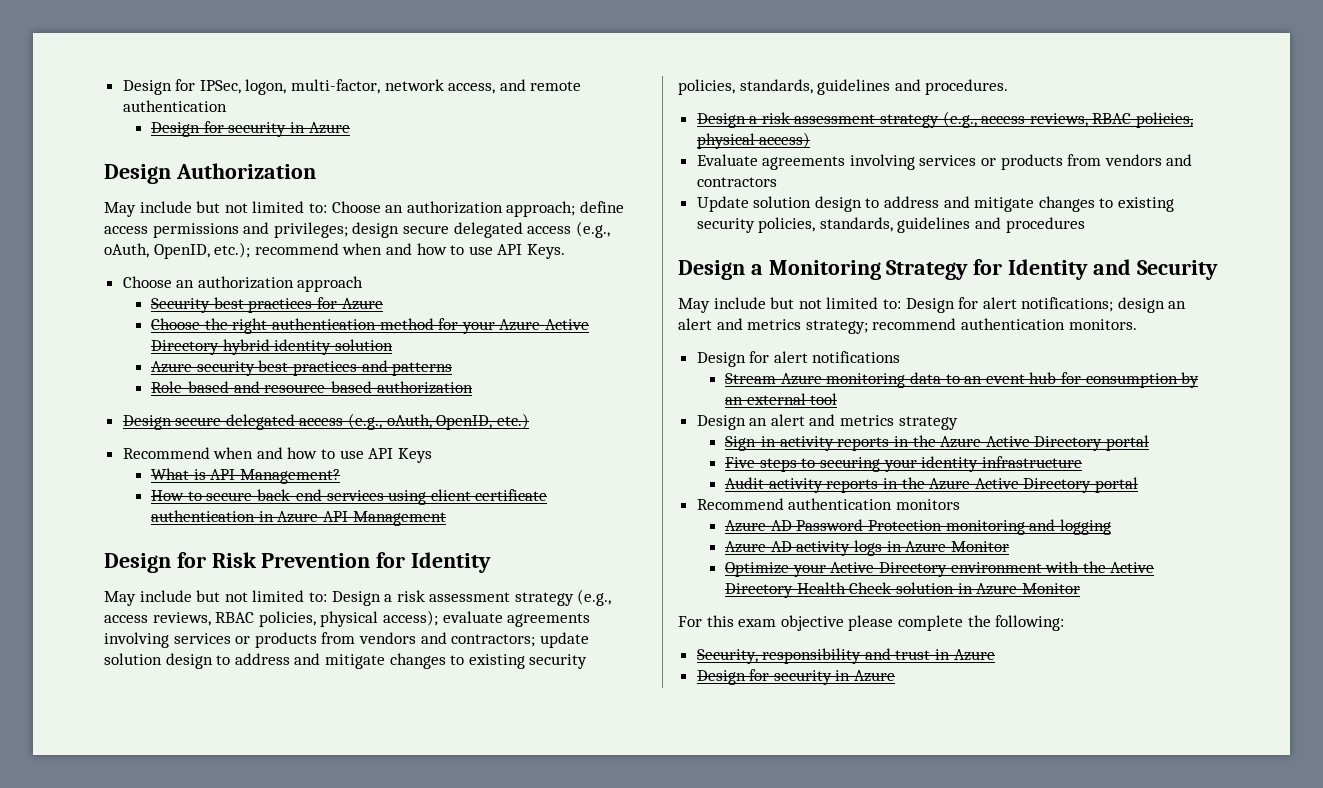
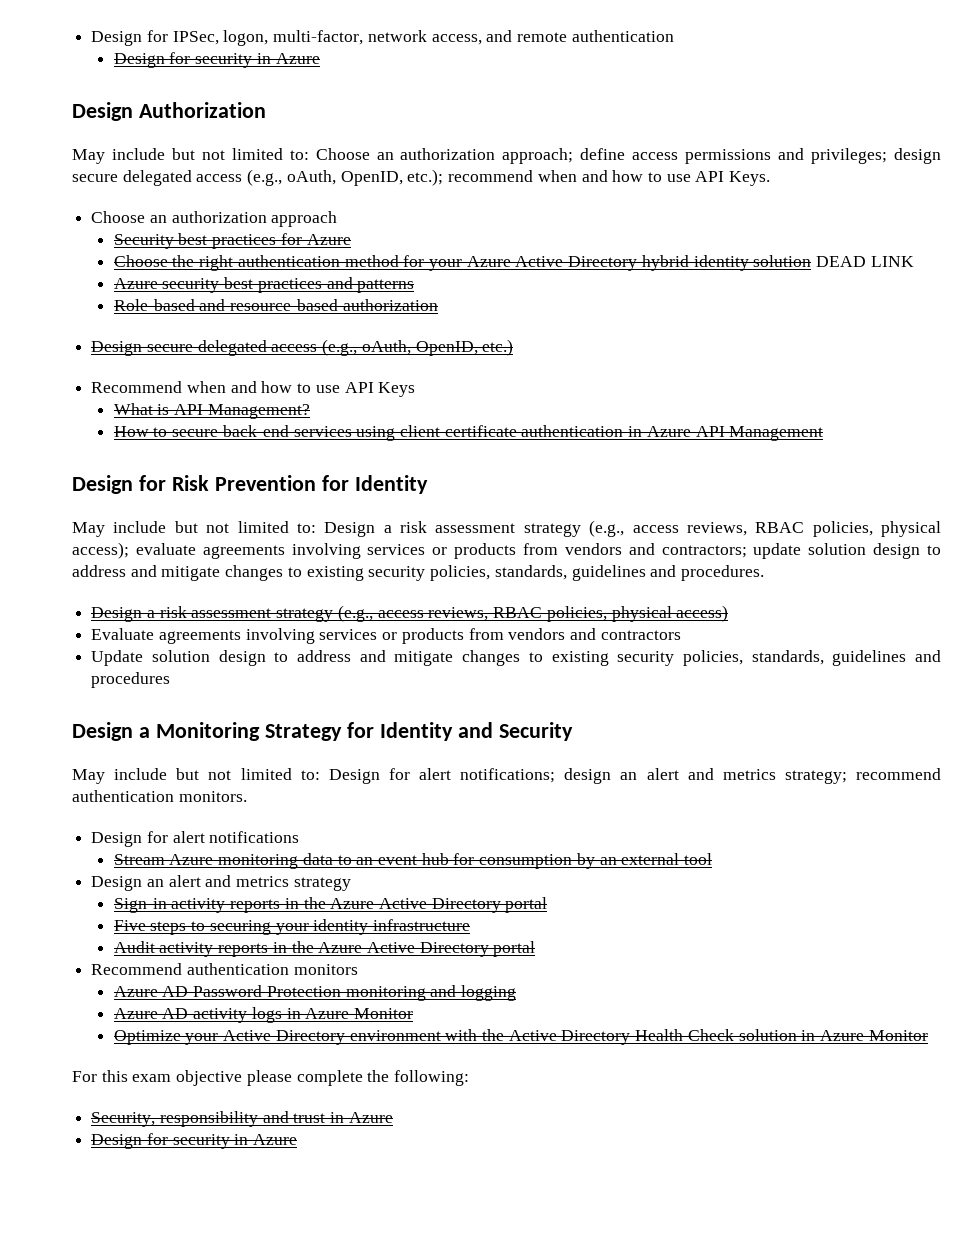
(393, 345) none -> [816,256,914,267] DEAD LINK

